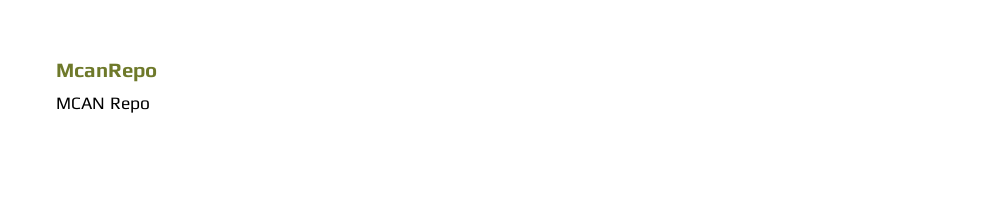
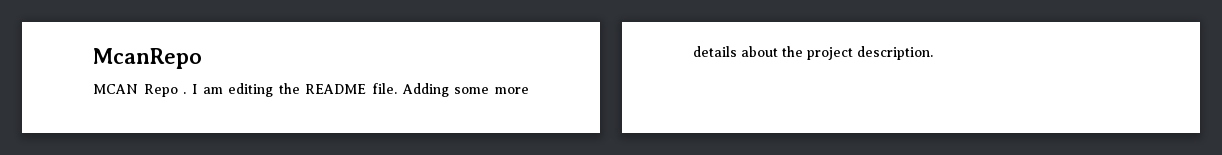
(150, 105) none -> [183,83,529,97] [693,46,933,60] . I am editing the README file. Adding some more details about the project description.

